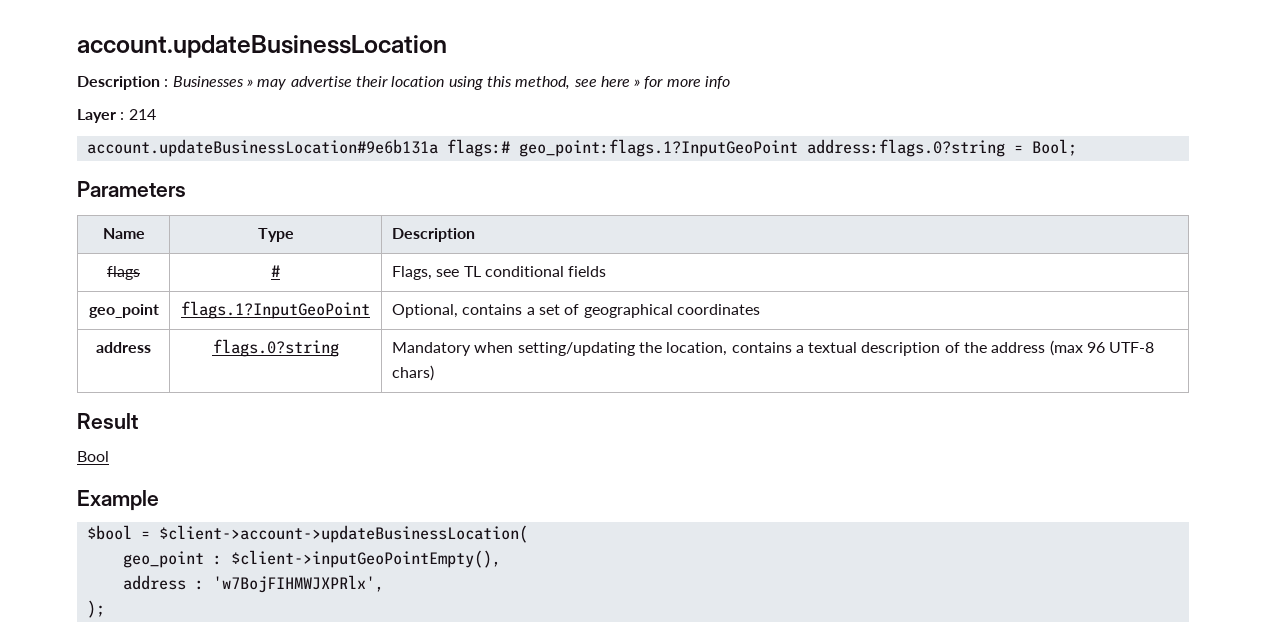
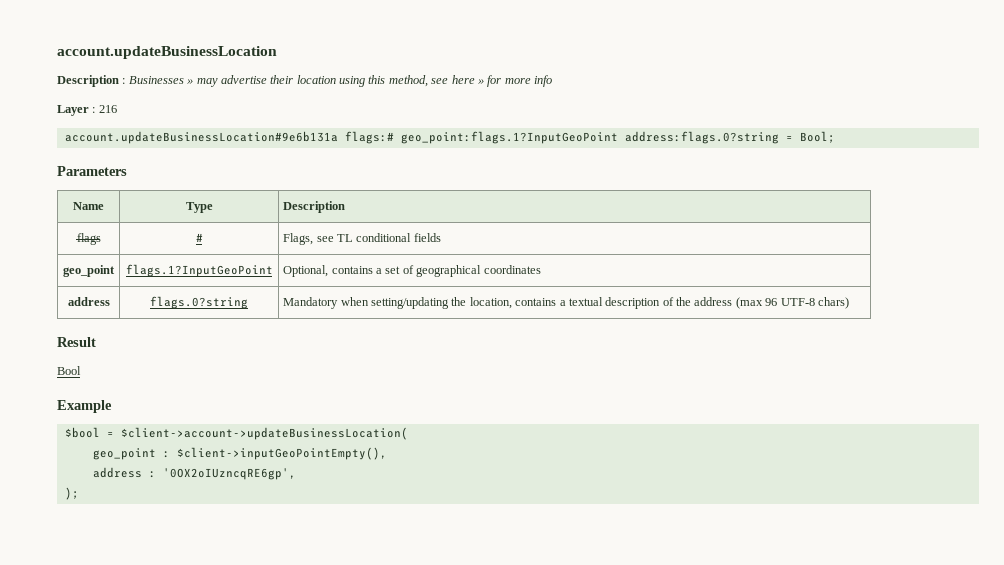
[128,109,156,120] 214 -> [98,105,117,113] 216
[212,575,384,593] 'w7BojFIHMWJXPRlx', -> [162,468,296,480] '0OX2oIUzncqRE6gp',

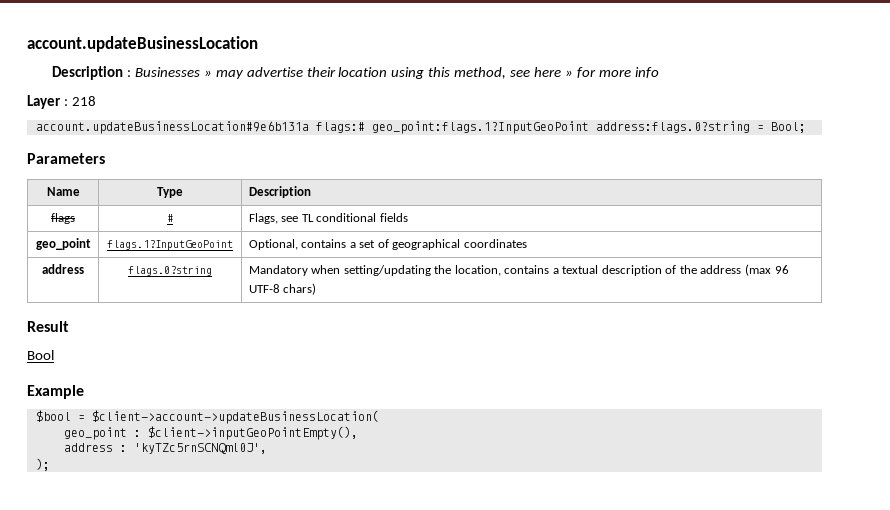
[98,105,117,113] 216 -> [71,96,96,106] 218
[162,468,296,480] '0OX2oIUzncqRE6gp', -> [133,443,267,454] 'kyTZc5rnSCNQml0J',

